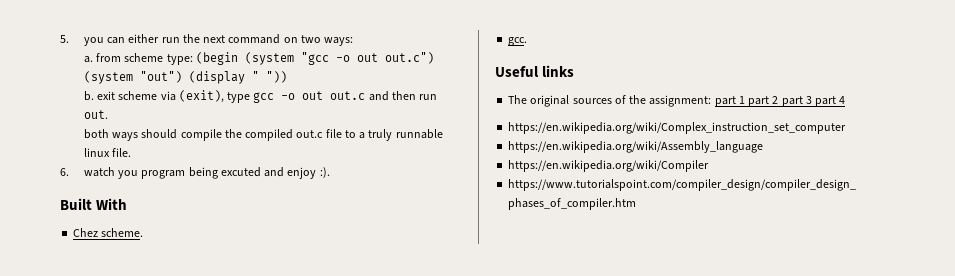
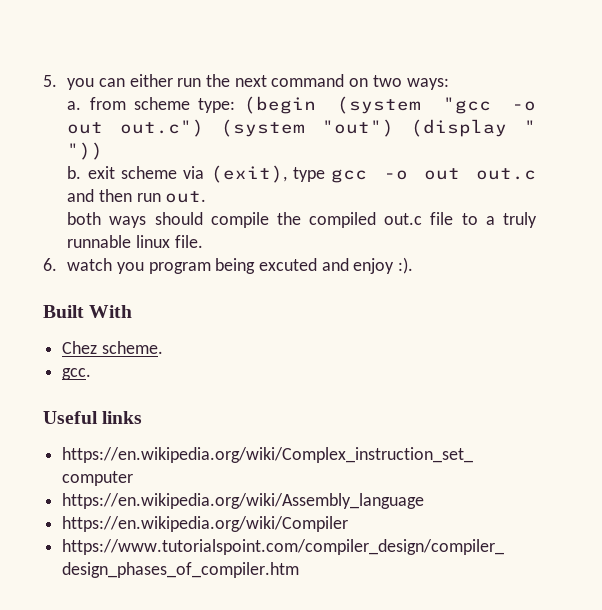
[508,95,846,107] // The original sources of the assignment: part 1 part 2 part 3 part 4 -> (143, 417) none

